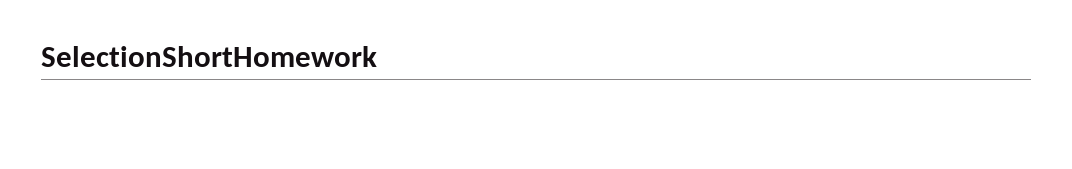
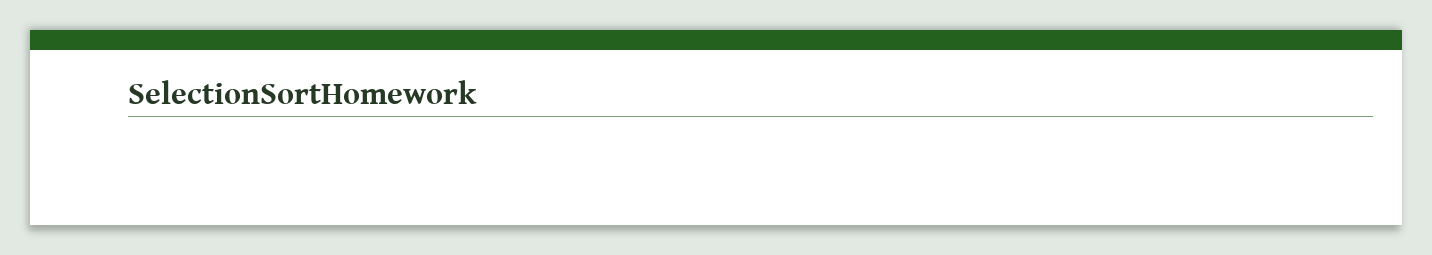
[41,46,377,67] SelectionShortHomework -> [128,80,477,104] SelectionSortHomework

